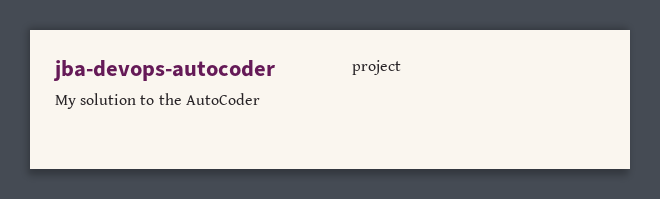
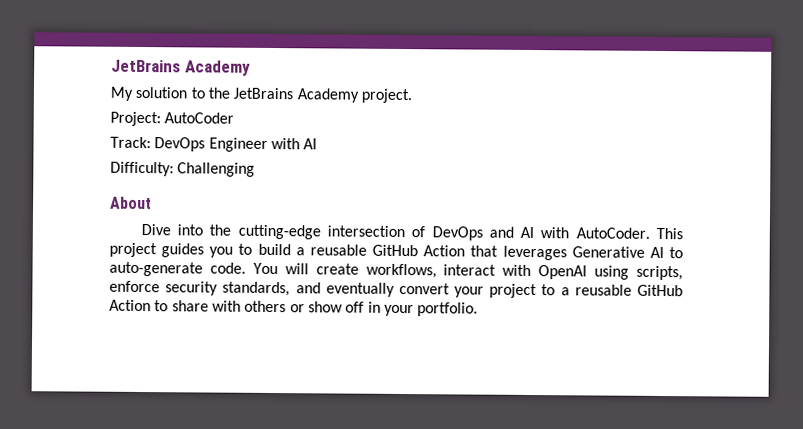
[53,60,275,81] jba-devops-autocoder -> [111,59,251,76] JetBrains Academy
[185,93,260,105] [352,60,401,75] AutoCoder project -> [233,87,412,104] [110,111,235,127] [110,136,318,152] [110,161,256,177] [110,196,152,210] [140,223,683,241] [109,242,683,261] [109,261,683,281] [109,280,683,299] [109,299,479,317] JetBrains Academy project. // Project: AutoCoder // Track: DevOps Engineer with AI // Difficulty: Challenging // About // Dive into the cutting-edge intersection of DevOps and AI with AutoCoder. This project guides you to build a reusable GitHub Action that leverages Generative AI to auto-generate code. You will create workflows, interact with OpenAI using scripts, enforce security standards, and eventually convert your project to a reusable GitHub Action to share with others or show off in your portfolio.

